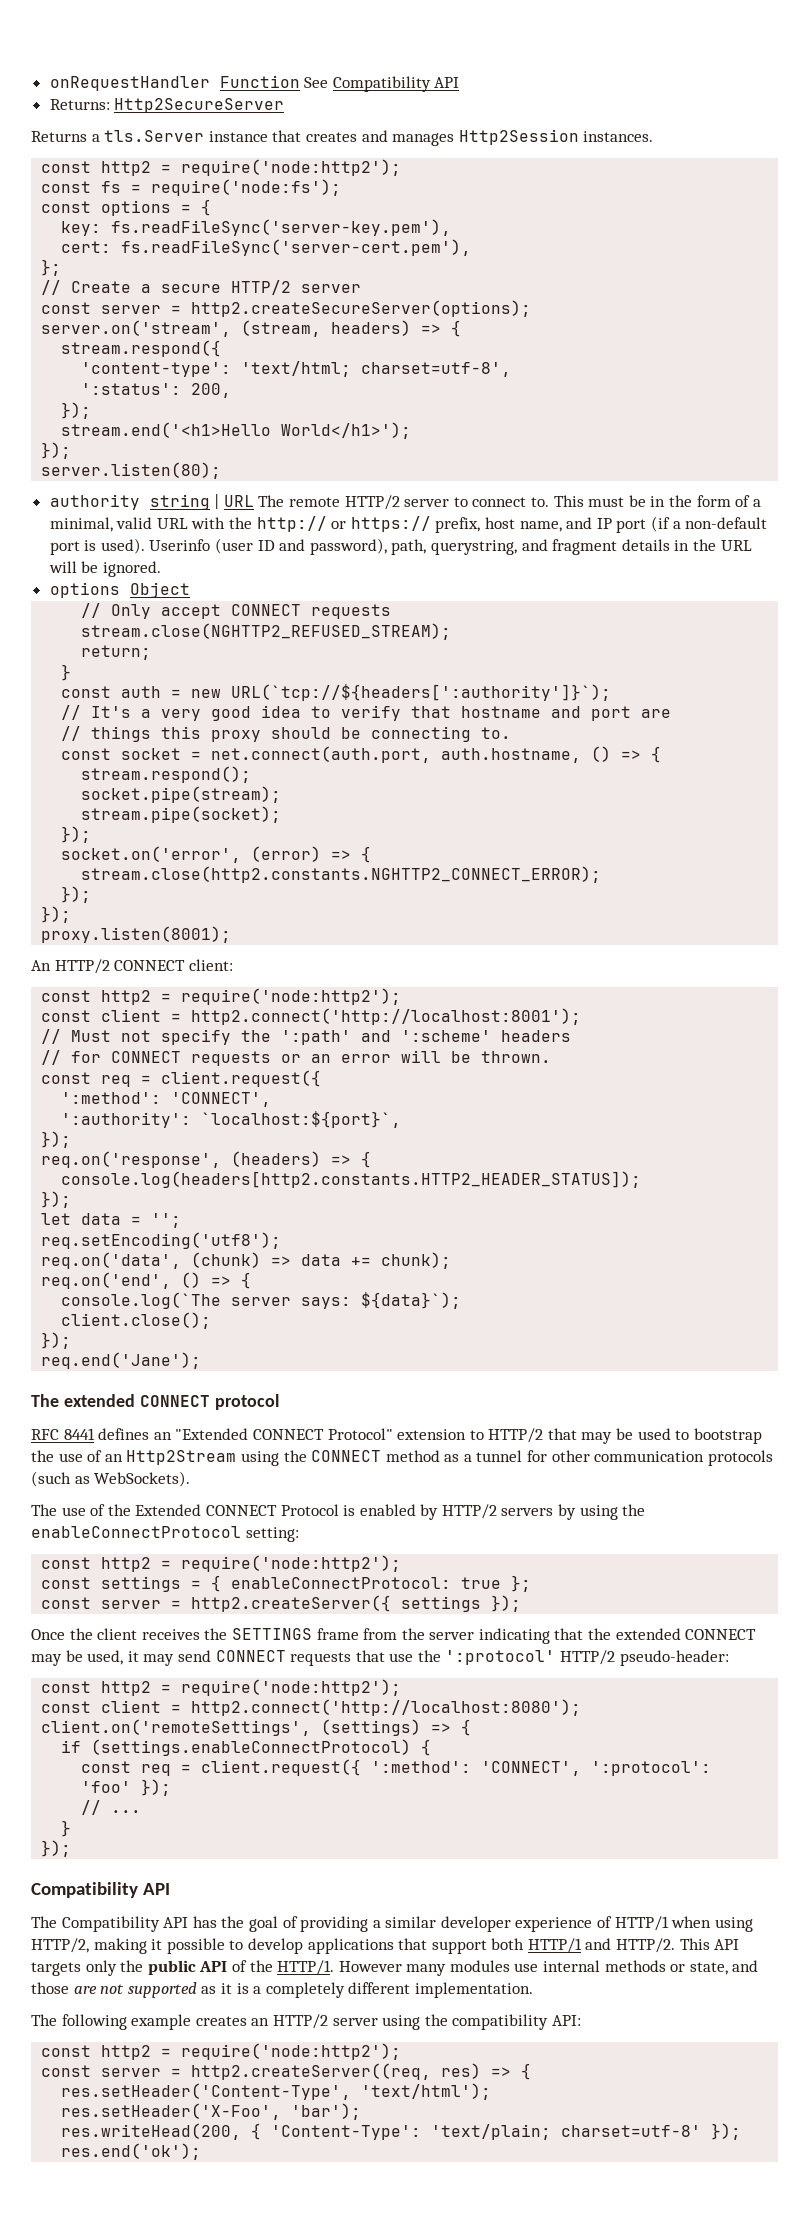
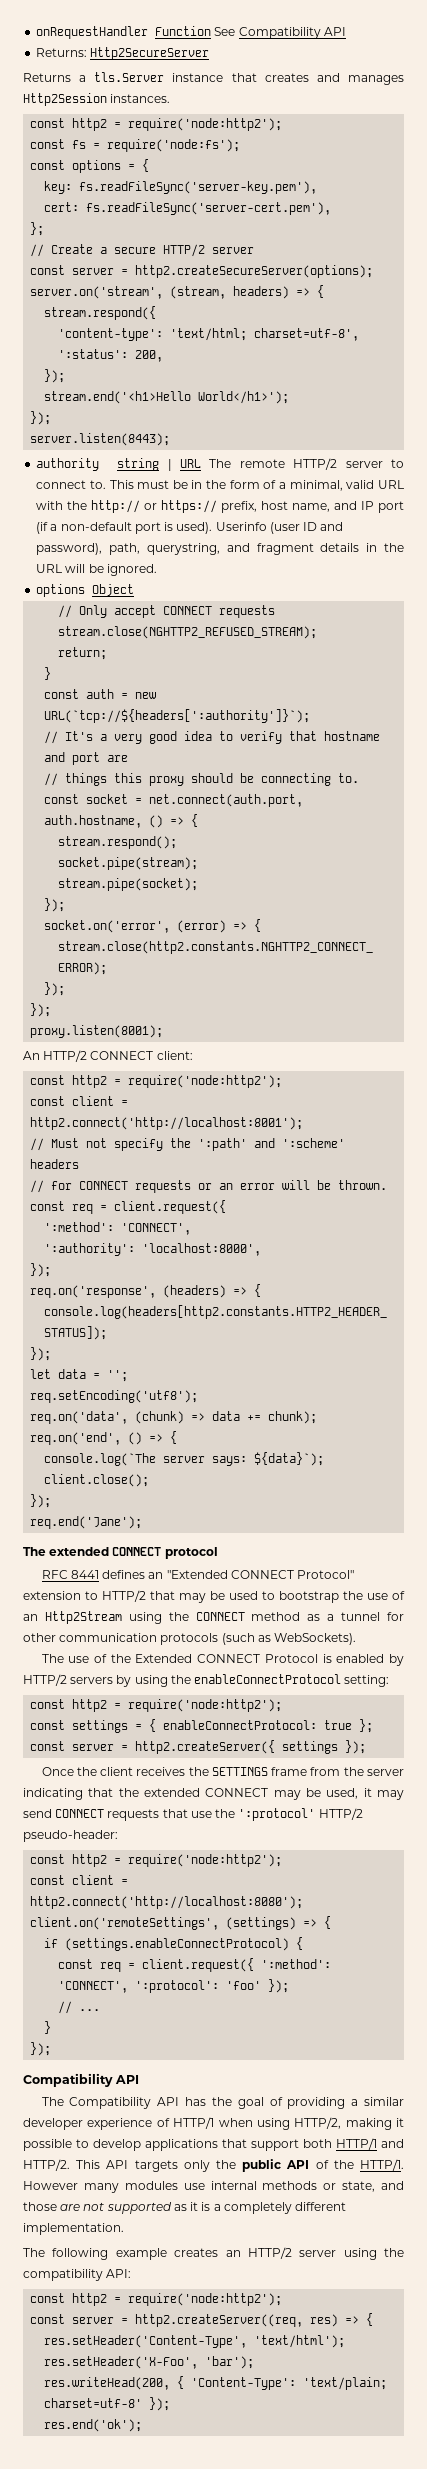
[41,462,222,479] server.listen(80); -> [30,433,171,446] server.listen(8443);
[201,1111,402,1128] `localhost:${port}`, -> [142,1243,262,1256] 'localhost:8000',

